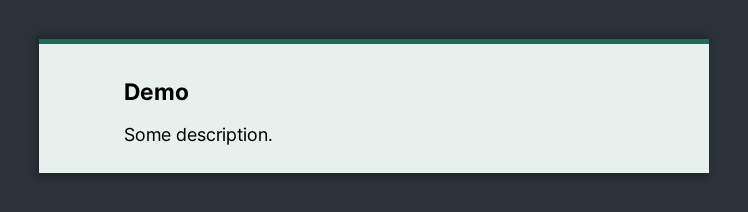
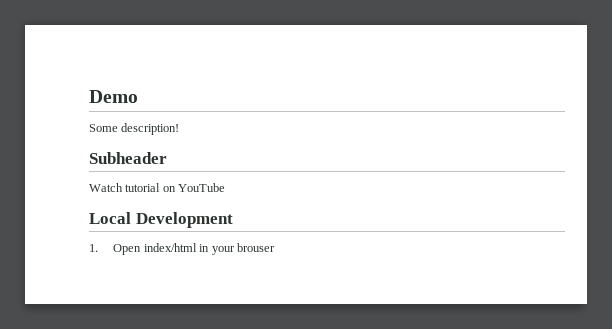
[176,127,273,145] description. -> [121,123,180,135] [89,152,167,164] [89,183,226,192] [89,212,233,228] [89,243,275,255] description! // Subheader // Watch tutorial on YouTube // Local Development // 1. Open index/html in your brouser

